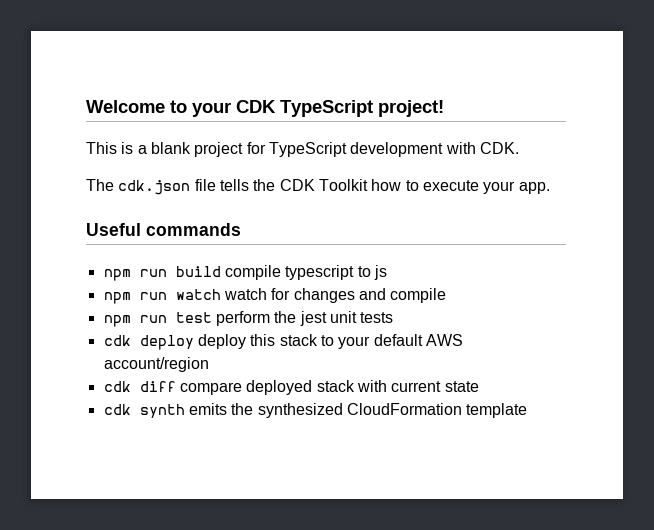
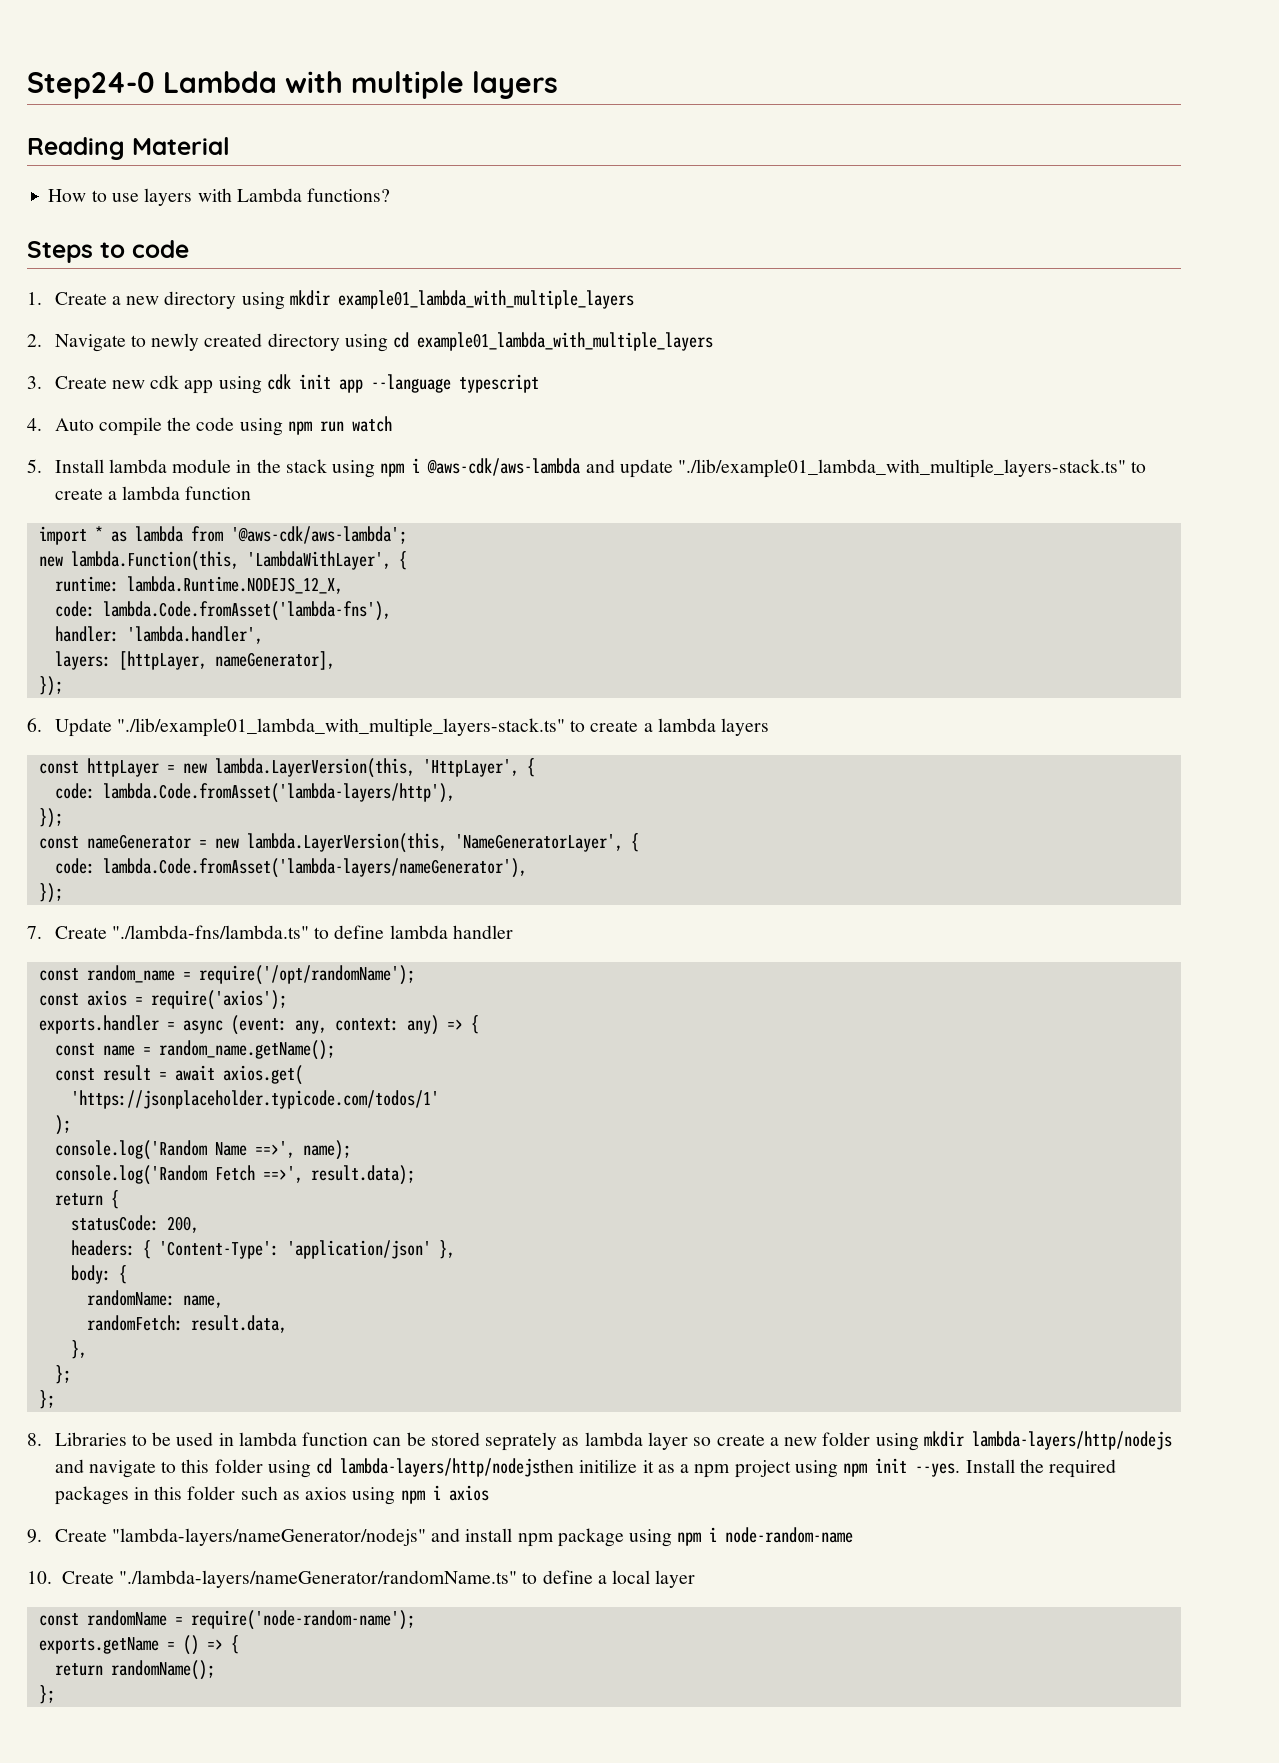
[86,100,444,117] [86,142,519,157] [86,179,550,195] [86,223,241,236] [103,265,387,281] [103,288,447,304] [103,311,394,327] [103,334,463,350] [103,357,209,372] [103,380,479,395] [103,403,528,418] Welcome to your CDK TypeScript project! // This is a blank project for TypeScript development with CDK. // The cdk.json file tells the CDK Toolkit how to execute your app. // Useful commands // npm run build compile typescript to js // npm run watch watch for changes and compile // npm run test perform the jest unit tests // cdk deploy deploy this stack to your default AWS account/region // cdk diff compare deployed stack with current state // cdk synth emits the synthesized CloudFormation template -> [27,71,558,99] [27,137,230,160] [48,188,391,206] [27,240,189,263] [27,290,634,310] [27,332,714,352] [27,374,539,394] [27,416,392,436] [27,458,1147,478] [54,486,252,500] [38,526,407,545] [38,551,407,571] [54,576,343,594] [54,601,391,621] [54,626,263,644] [54,651,335,670] [38,676,63,696] [27,718,770,737] [38,758,535,778] [54,783,455,803] [38,808,63,828] [38,833,639,853] [54,858,527,878] [38,883,63,903] [27,925,513,939] [38,965,415,985] [38,990,287,1010] [38,1015,479,1035] [54,1040,335,1060] [54,1065,303,1085] [70,1090,439,1109] [54,1115,71,1135] [54,1140,351,1160] [54,1165,415,1185] [54,1190,119,1209] [70,1215,199,1233] [70,1240,455,1259] [70,1265,127,1284] [86,1290,223,1308] [86,1315,287,1333] [70,1340,87,1359] [54,1365,71,1384] [38,1390,55,1409] [27,1431,1172,1451] [54,1458,1117,1478] [54,1485,489,1505] [27,1527,854,1547] [27,1570,696,1588] [38,1610,415,1630] [38,1635,239,1655] [54,1660,215,1680] [38,1685,55,1704] Step24-0 Lambda with multiple layers // Reading Material // How to use layers with Lambda functions? // Steps to code // 1. Create a new directory using mkdir example01_lambda_with_multiple_layers // 2. Navigate to newly created directory using cd example01_lambda_with_multiple_layers // 3. Create new cdk app using cdk init app --language typescript // 4. Auto compile the code using npm run watch // 5. Install lambda module in the stack using npm i @aws-cdk/aws-lambda and update "./lib/example01_lambda_with_multiple_layers-stack.ts" to create a lambda function // import * as lambda from '@aws-cdk/aws-lambda'; // new lambda.Function(this, 'LambdaWithLayer', { // runtime: lambda.Runtime.NODEJS_12_X, // code: lambda.Code.fromAsset('lambda-fns'), // handler: 'lambda.handler', // layers: [httpLayer, nameGenerator], // }); // 6. Update "./lib/example01_lambda_with_multiple_layers-stack.ts" to create a lambda layers // const httpLayer = new lambda.LayerVersion(this, 'HttpLayer', { // code: lambda.Code.fromAsset('lambda-layers/http'), // }); // const nameGenerator = new lambda.LayerVersion(this, 'NameGeneratorLayer', { // code: lambda.Code.fromAsset('lambda-layers/nameGenerator'), // }); // 7. Create "./lambda-fns/lambda.ts" to define lambda handler // const random_name = require('/opt/randomName'); // const axios = require('axios'); // exports.handler = async (event: any, context: any) => { // const name = random_name.getName(); // const result = await axios.get( // 'https://jsonplaceholder.typicode.com/todos/1' // ); // console.log('Random Name ==>', name); // console.log('Random Fetch ==>', result.data); // return { // statusCode: 200, // headers: { 'Content-Type': 'application/json' }, // body: { // randomName: name, // randomFetch: result.data, // }, // }; // }; // 8. Libraries to be used in lambda function can be stored seprately as lambda layer so create a new folder using mkdir lambda-layers/http/nodejs and navigate to this folder using cd lambda-layers/http/nodejsthen initilize it as a npm project using npm init --yes. Install the required packages in this folder such as axios using npm i axios // 9. Create "lambda-layers/nameGenerator/nodejs" and install npm package using npm i node-random-name // 10. Create "./lambda-layers/nameGenerator/randomName.ts" to define a local layer // const randomName = require('node-random-name'); // exports.getName = () => { // return randomName(); // };

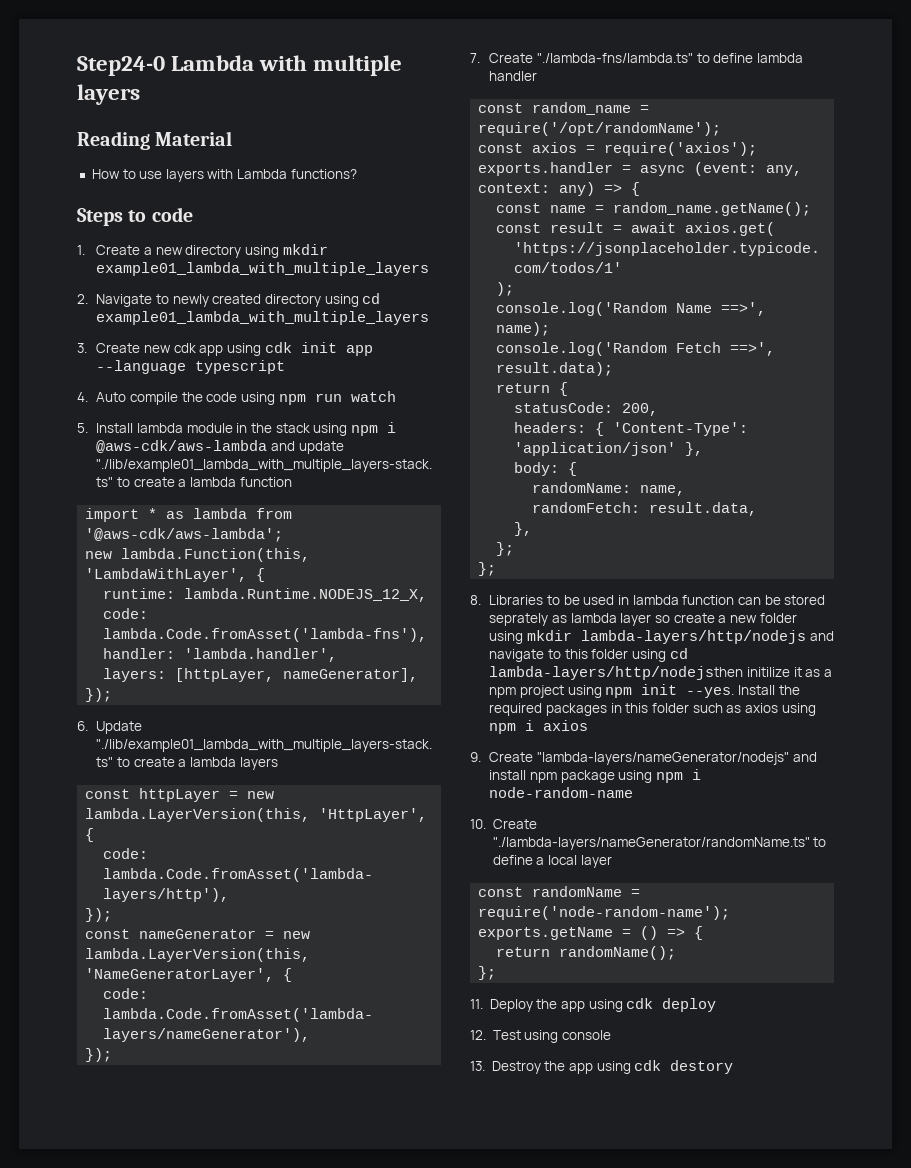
(55, 1694) none -> [470,998,717,1012] [470,1030,612,1043] [470,1060,734,1074] // 11. Deploy the app using cdk deploy // 12. Test using console // 13. Destroy the app using cdk destory

